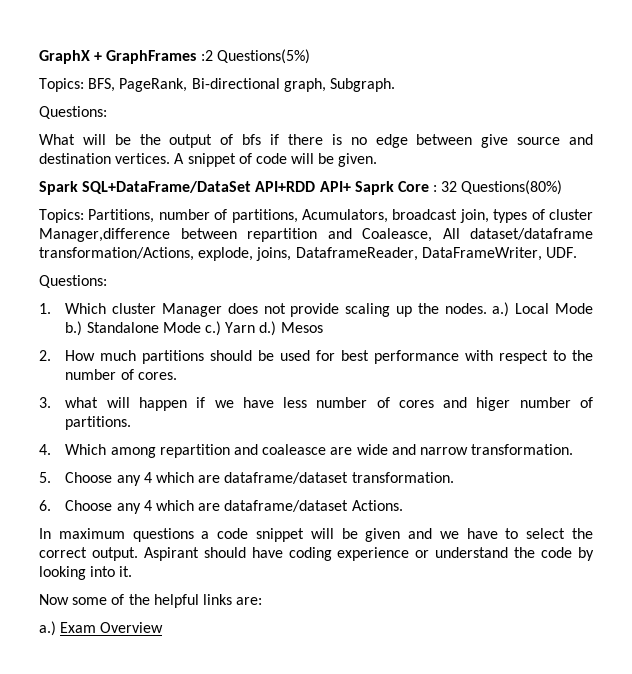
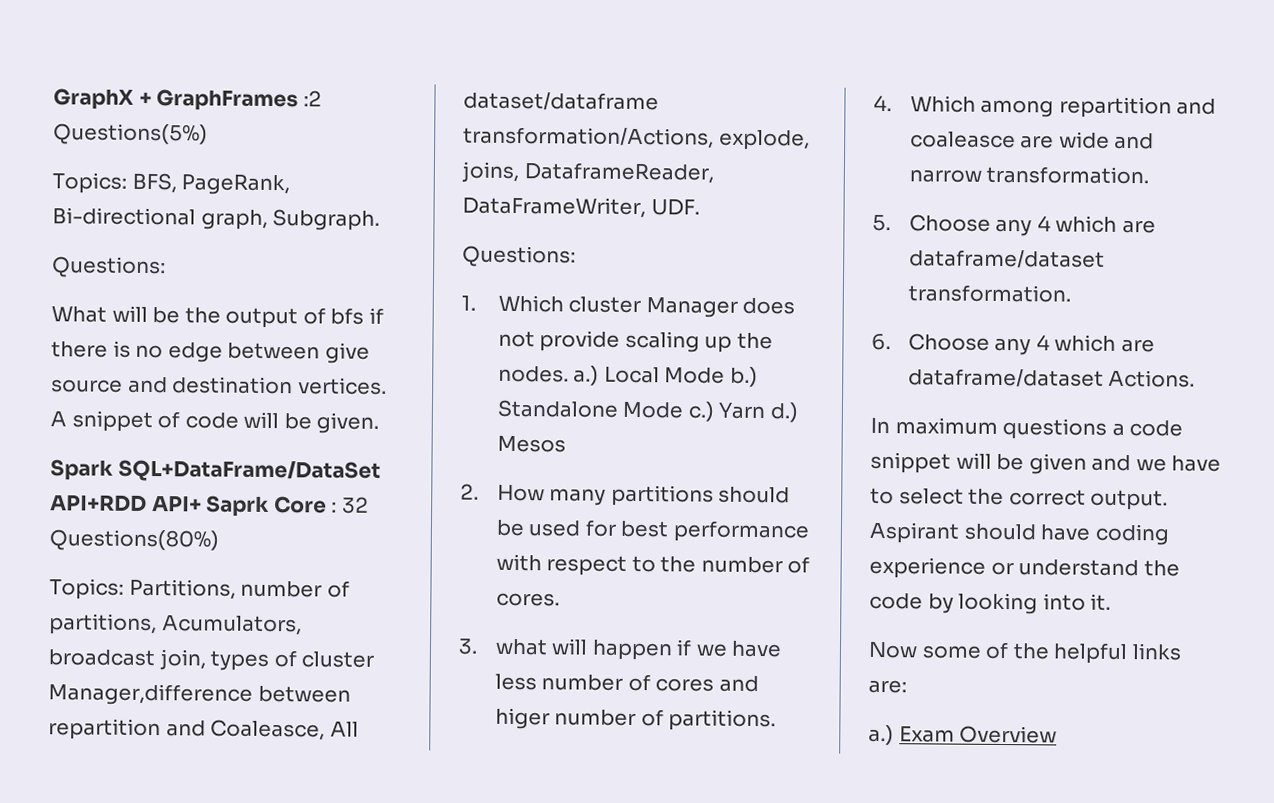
[100,350,137,361] much -> [549,488,607,506] many

